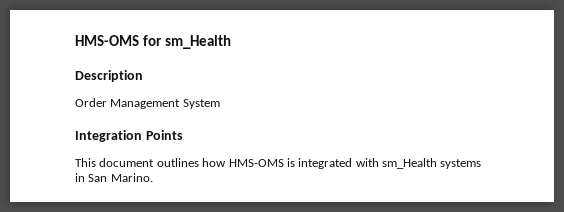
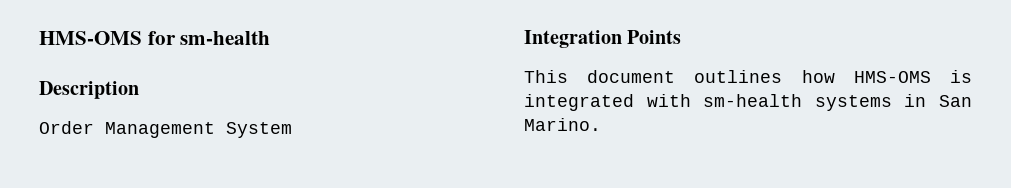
[164,35,231,49] sm_Health -> [180,31,271,45] sm-health
[382,158,437,169] sm_Health -> [703,94,803,107] sm-health

